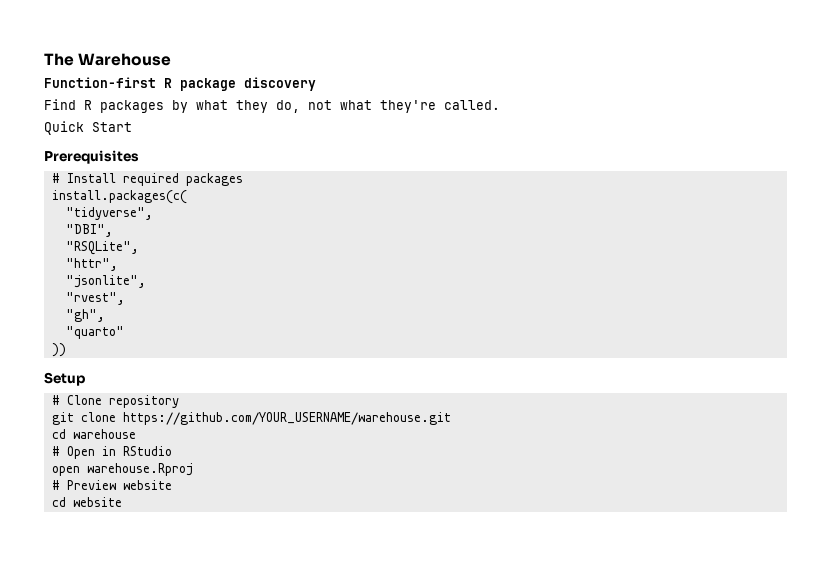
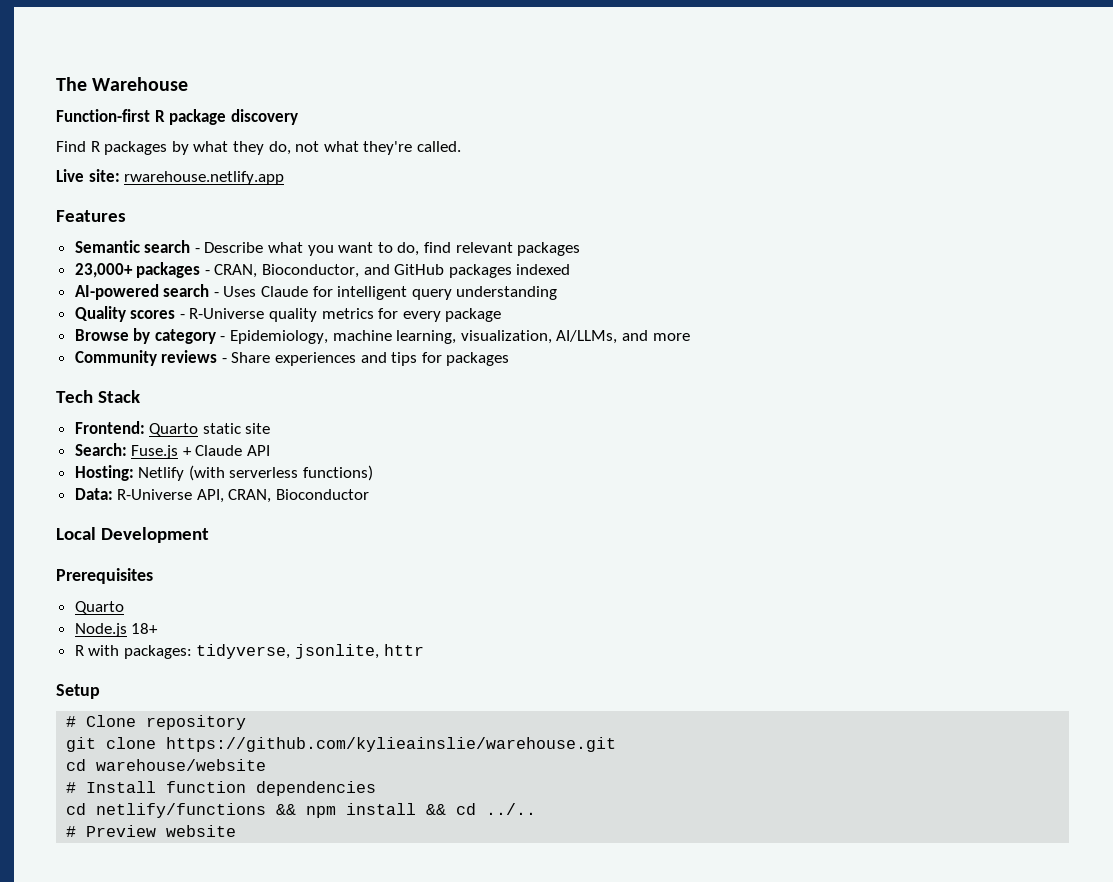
[44,121,132,135] [44,150,139,164] [51,173,243,186] [51,190,187,204] [65,207,153,220] [65,224,113,237] [65,241,139,255] [65,258,118,271] [65,275,146,288] [65,292,125,305] [65,309,105,322] [65,326,124,339] [51,343,66,357] Quick Start // Prerequisites // # Install required packages // install.packages(c( // "tidyverse", // "DBI", // "RSQLite", // "httr", // "jsonlite", // "rvest", // "gh", // "quarto" // )) -> [56,169,285,185] [56,210,126,222] [74,240,581,256] [74,262,571,278] [74,284,558,300] [74,306,502,322] [74,328,690,344] [74,350,510,366] [56,390,140,403] [74,421,271,436] [74,443,271,459] [74,465,374,481] [74,488,370,503] [56,527,209,543] [56,568,153,584] [74,601,124,614] [74,623,159,637] [74,644,424,659] Live site: rwarehouse.netlify.app // Features // Semantic search - Describe what you want to do, find relevant packages // 23,000+ packages - CRAN, Bioconductor, and GitHub packages indexed // AI-powered search - Uses Claude for intelligent query understanding // Quality scores - R-Universe quality metrics for every package // Browse by category - Epidemiology, machine learning, visualization, AI/LLMs, and more // Community reviews - Share experiences and tips for packages // Tech Stack // Frontend: Quarto static site // Search: Fuse.js + Claude API // Hosting: Netlify (with serverless functions) // Data: R-Universe API, CRAN, Bioconductor // Local Development // Prerequisites // Quarto // Node.js 18+ // R with packages: tidyverse, jsonlite, httr
[122,412,451,425] [51,429,136,439] [51,446,172,459] [51,463,193,476] https://github.com/YOUR_USERNAME/warehouse.git // cd warehouse // # Open in RStudio // open warehouse.Rproj -> [166,737,617,752] [66,759,267,771] [66,781,377,796] [66,803,537,818] https://github.com/kylieainslie/warehouse.git // cd warehouse/website // # Install function dependencies // cd netlify/functions && npm install && cd ../..
[51,497,122,507] // cd website -> (237, 831) none

